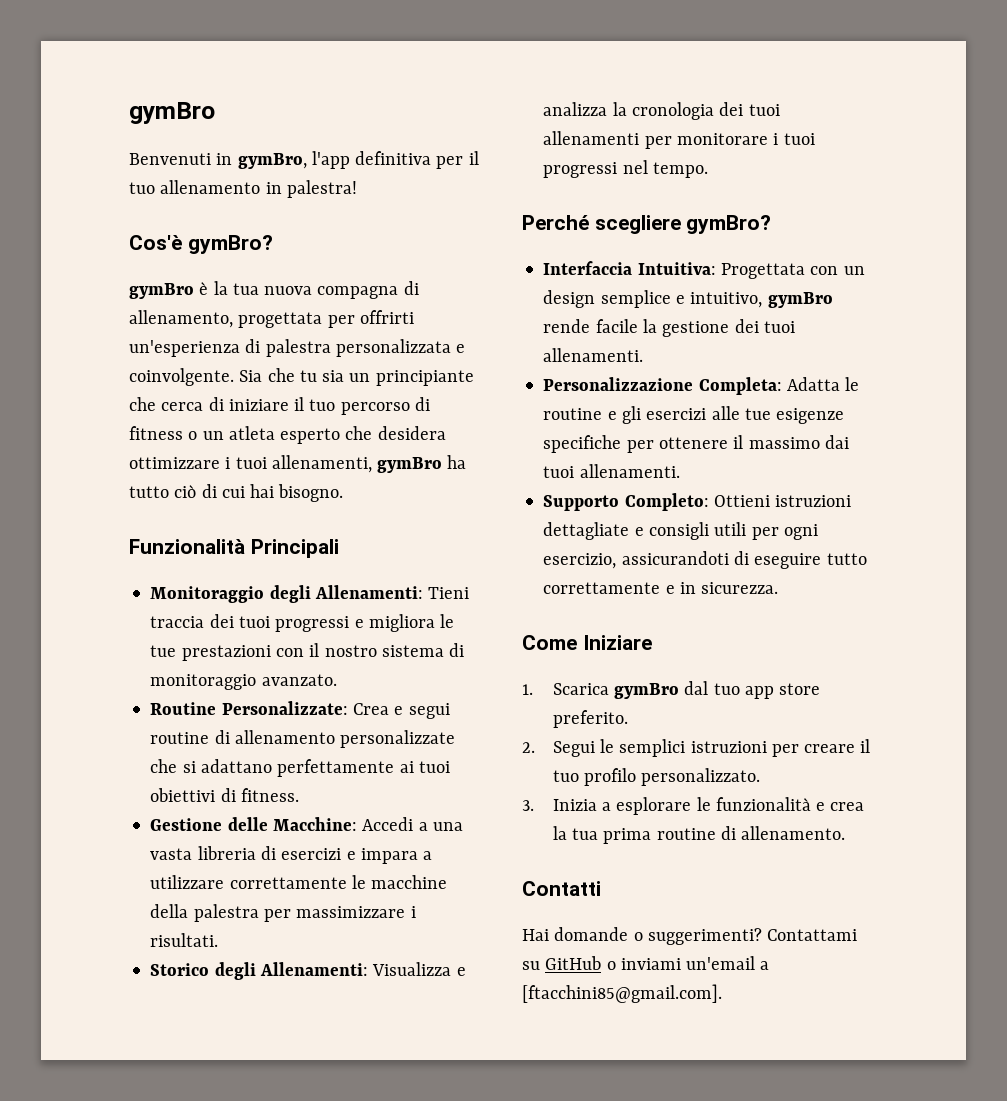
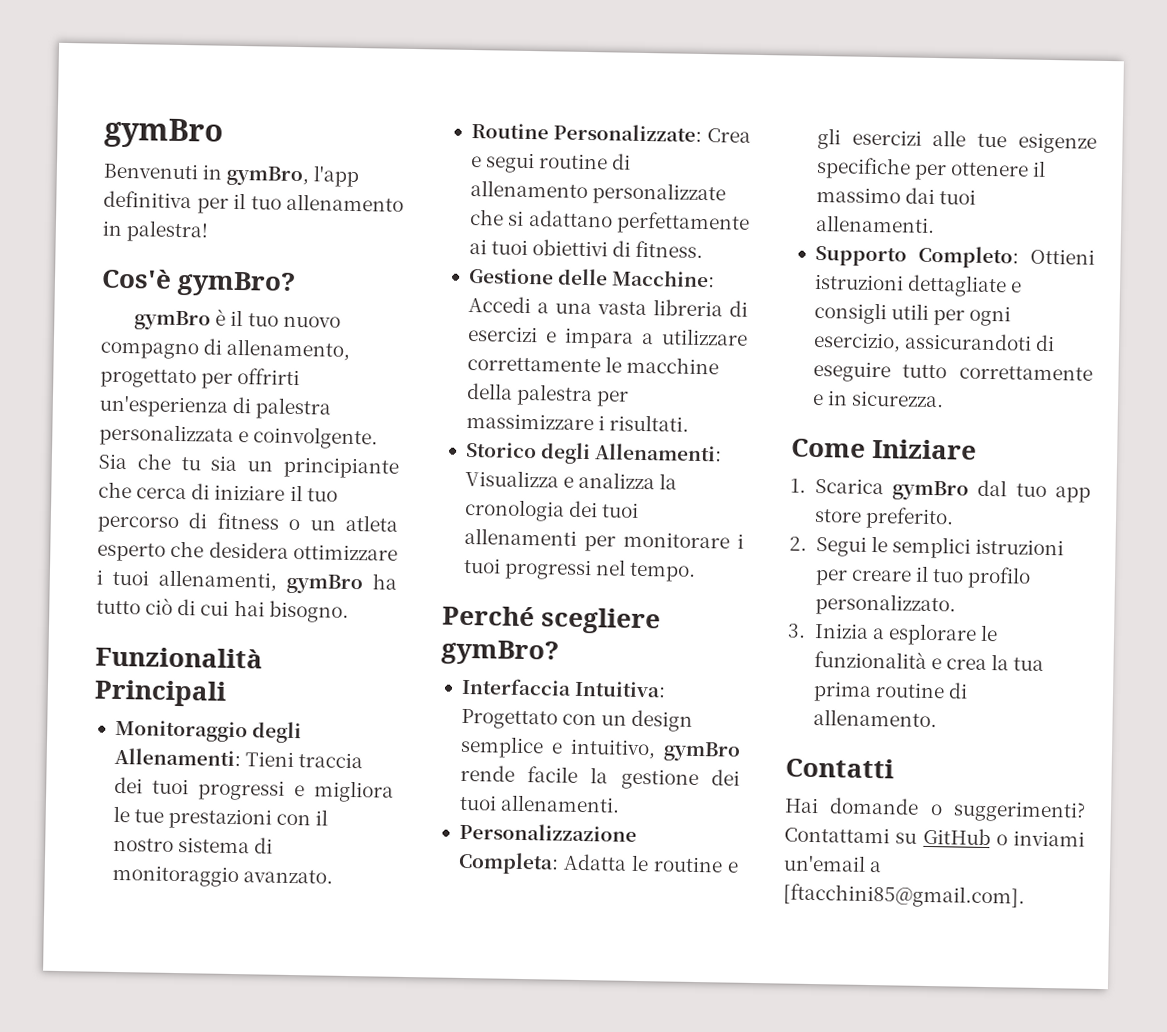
[213,281,399,299] la tua nuova compagna -> [230,309,341,328] [100,341,199,360] il tuo nuovo compagno
[238,312,323,328] progettata -> [100,368,197,389] progettato
[720,263,805,279] Progettata -> [460,708,558,730] Progettato

